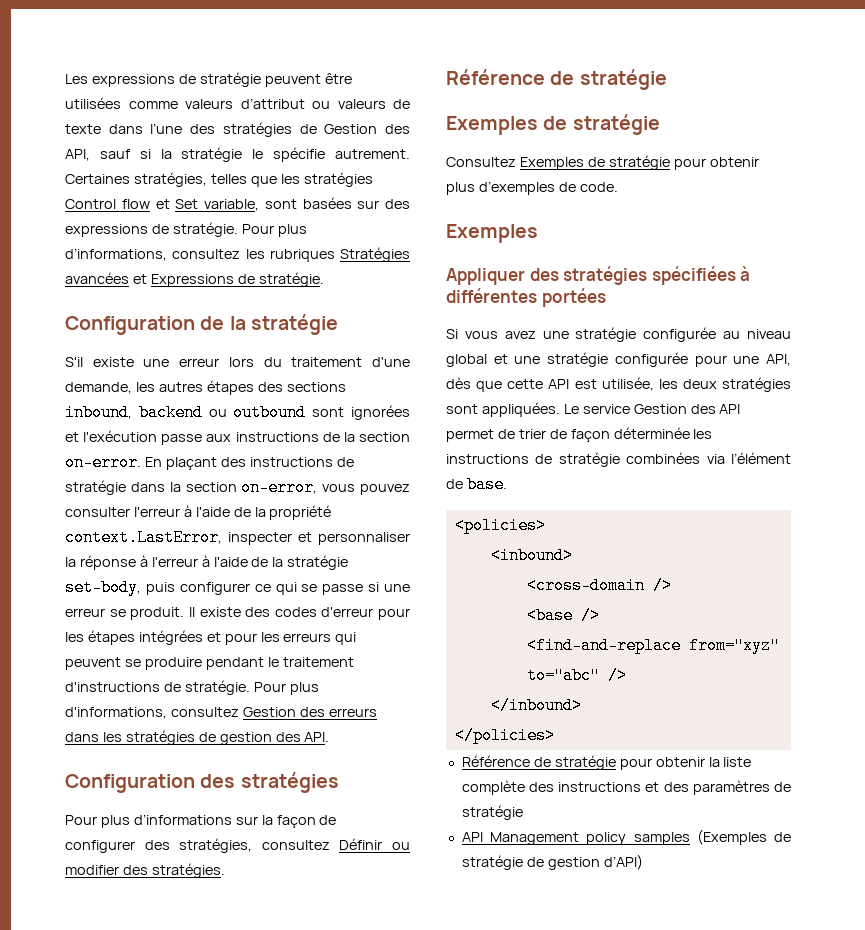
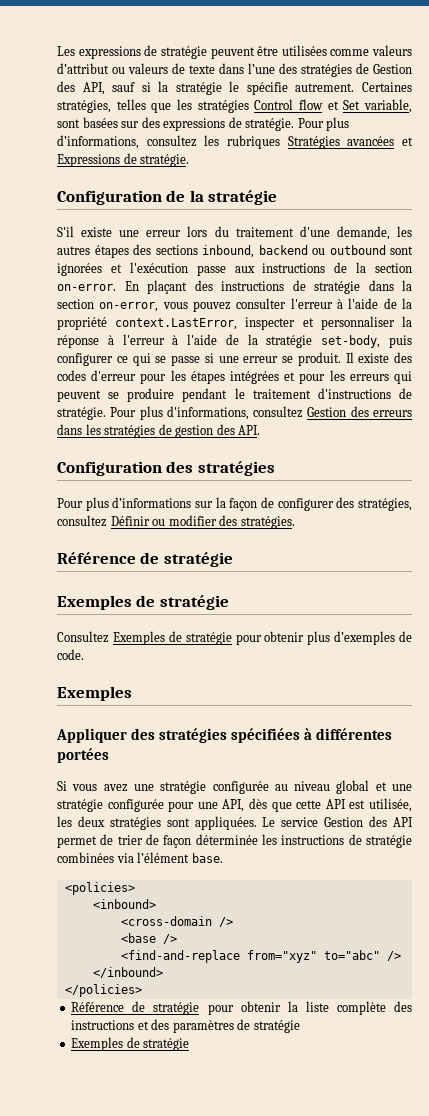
[446,479,463,489] de -> (190, 857) none
[461,829,791,845] [461,854,643,870] API Management policy samples (Exemples de stratégie de gestion d’API) -> [71,1037,190,1051] Exemples de stratégie

